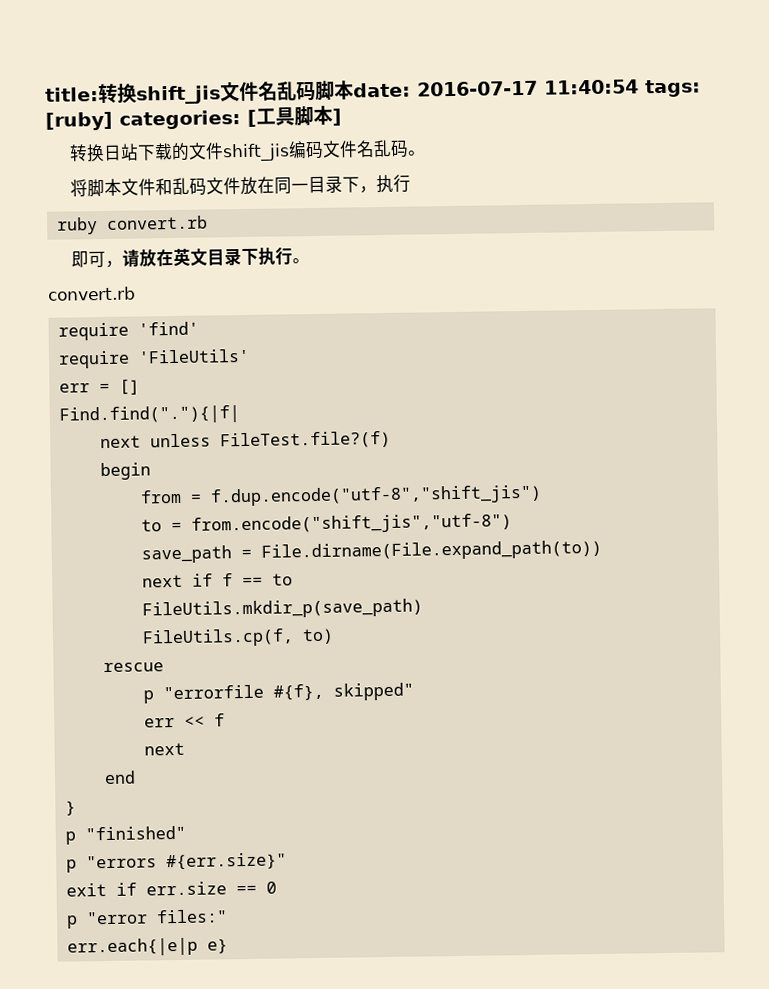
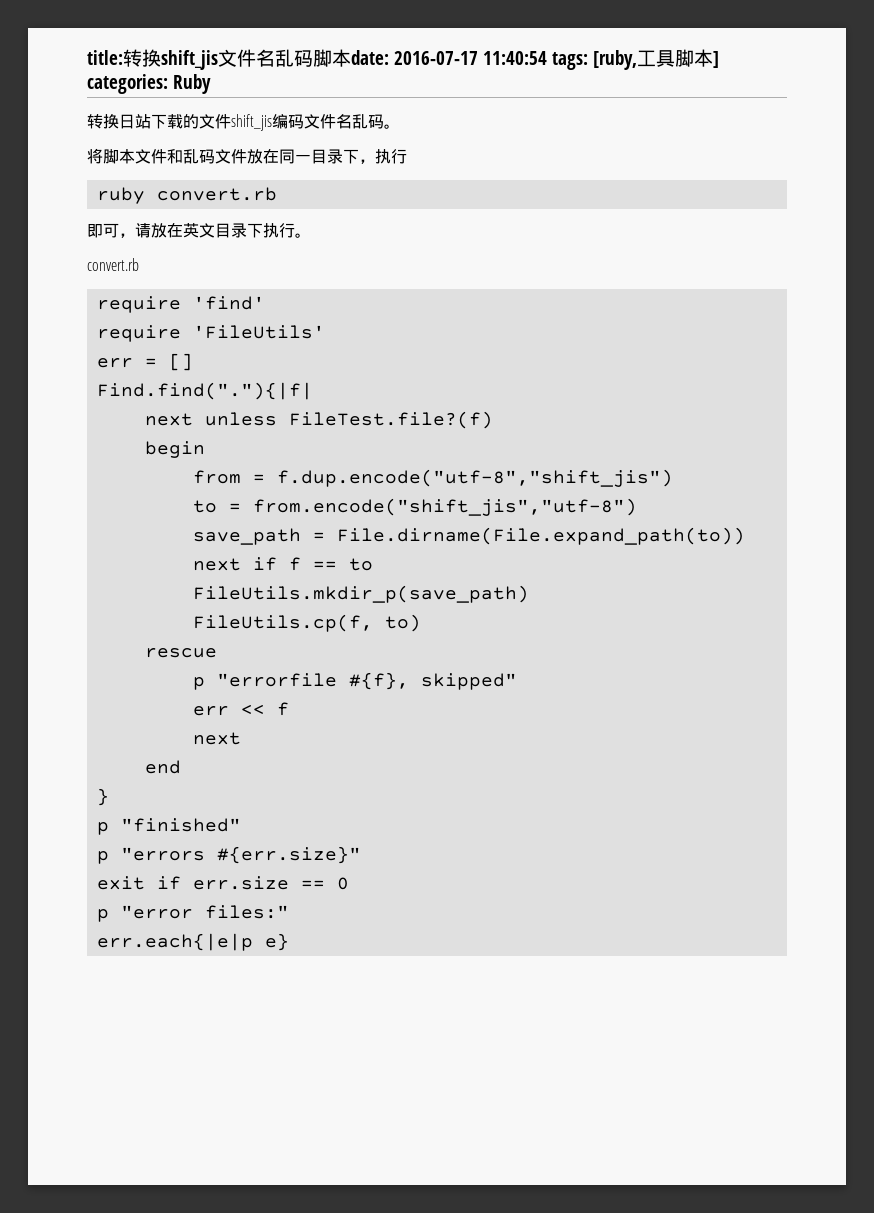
[45,109,257,131] [ruby] categories: [ -> [593,50,637,70] [ruby,
(342, 117) none -> [87,74,211,94] categories: Ruby

